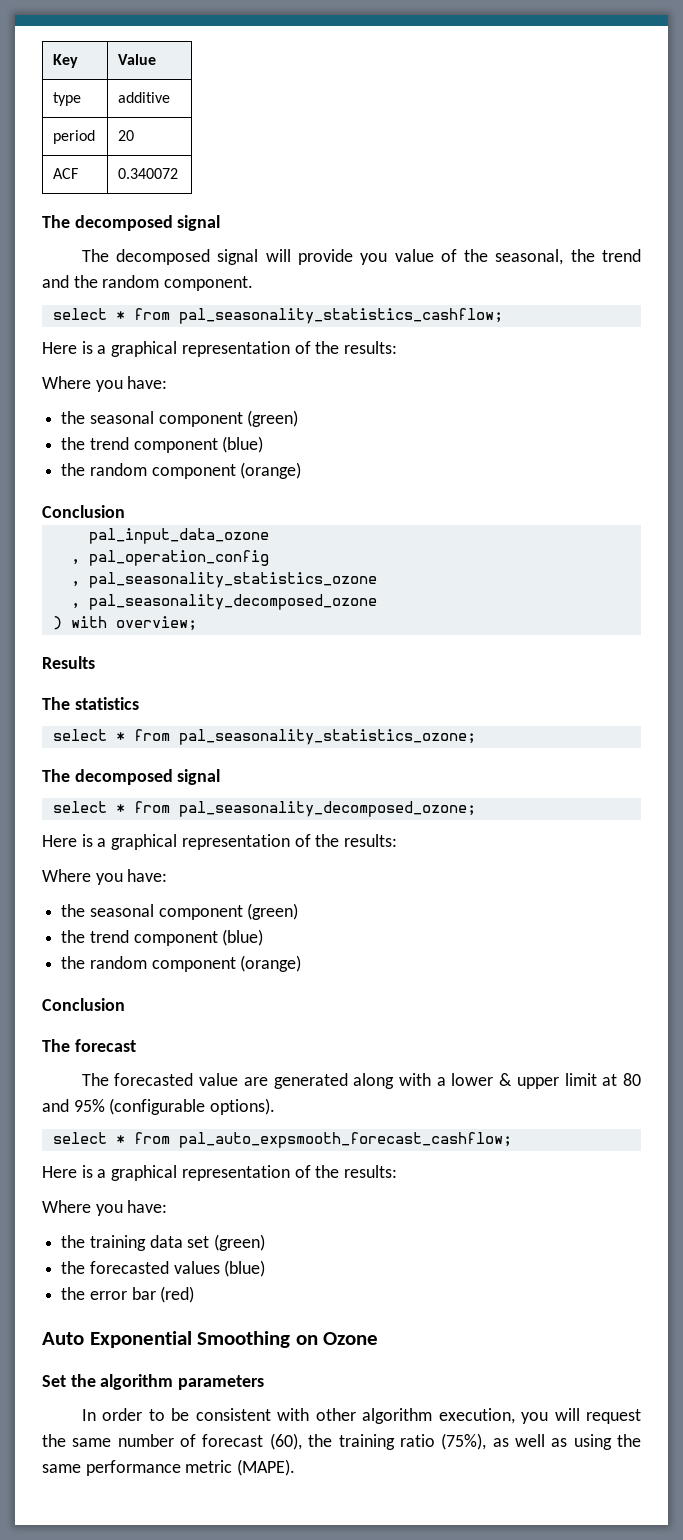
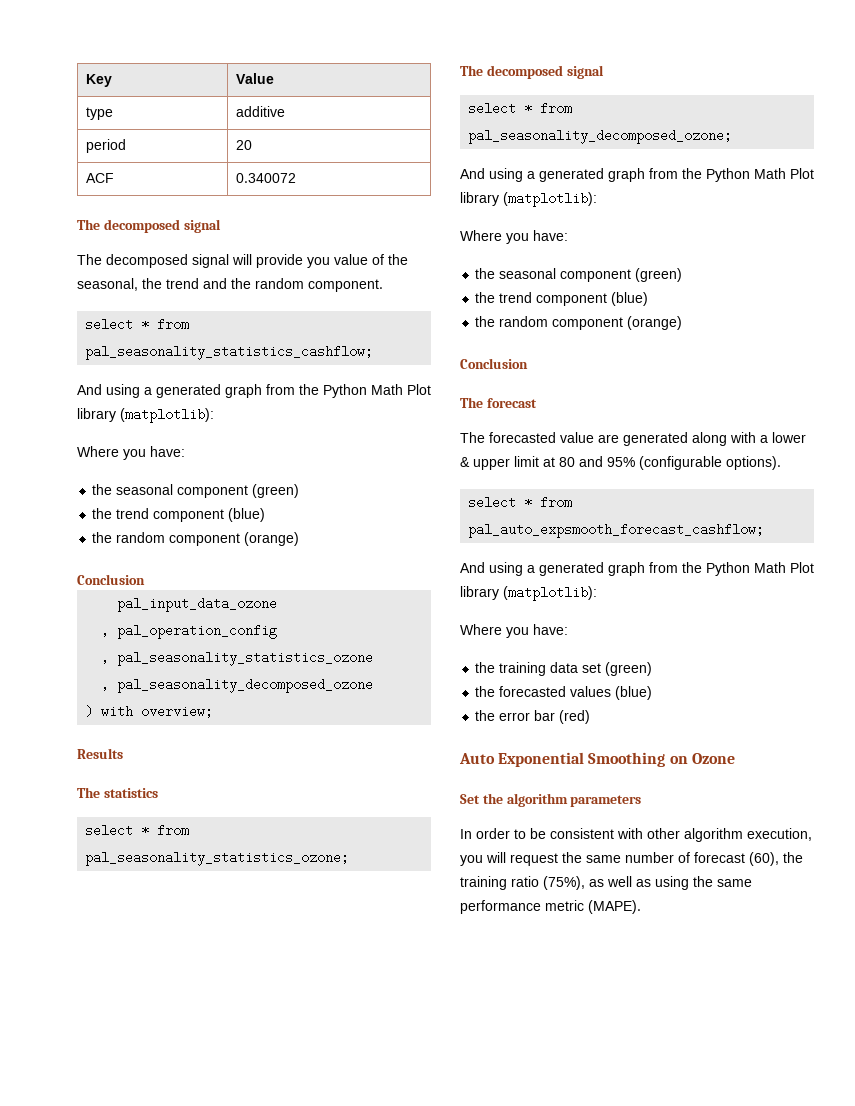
[42,341,398,357] Here is a graphical representation of the results: -> [77,384,431,398] [77,408,214,423] And using a generated graph from the Python Math Plot library (matplotlib):
[42,834,398,850] Here is a graphical representation of the results: -> [460,168,814,182] [460,192,597,207] And using a generated graph from the Python Math Plot library (matplotlib):
[42,1165,398,1181] Here is a graphical representation of the results: -> [460,562,814,576] [460,586,597,601] And using a generated graph from the Python Math Plot library (matplotlib):

